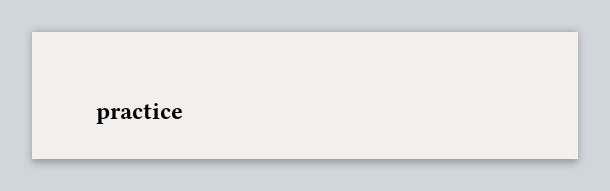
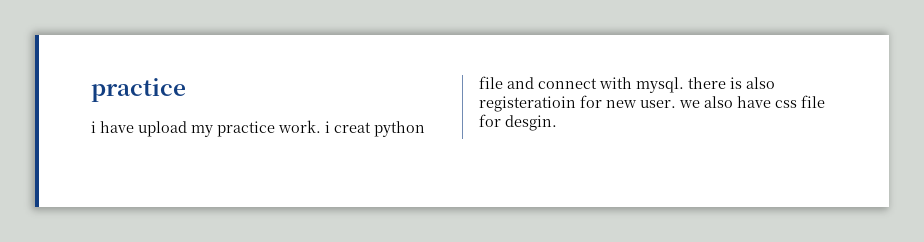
[96,103,183,124] practice -> [91,78,186,102] [91,120,425,137] [479,76,775,93] [479,95,825,112] [479,114,557,131] practice // i have upload my practice work. i creat python file and connect with mysql. there is also registeratioin for new user. we also have css file for desgin.

